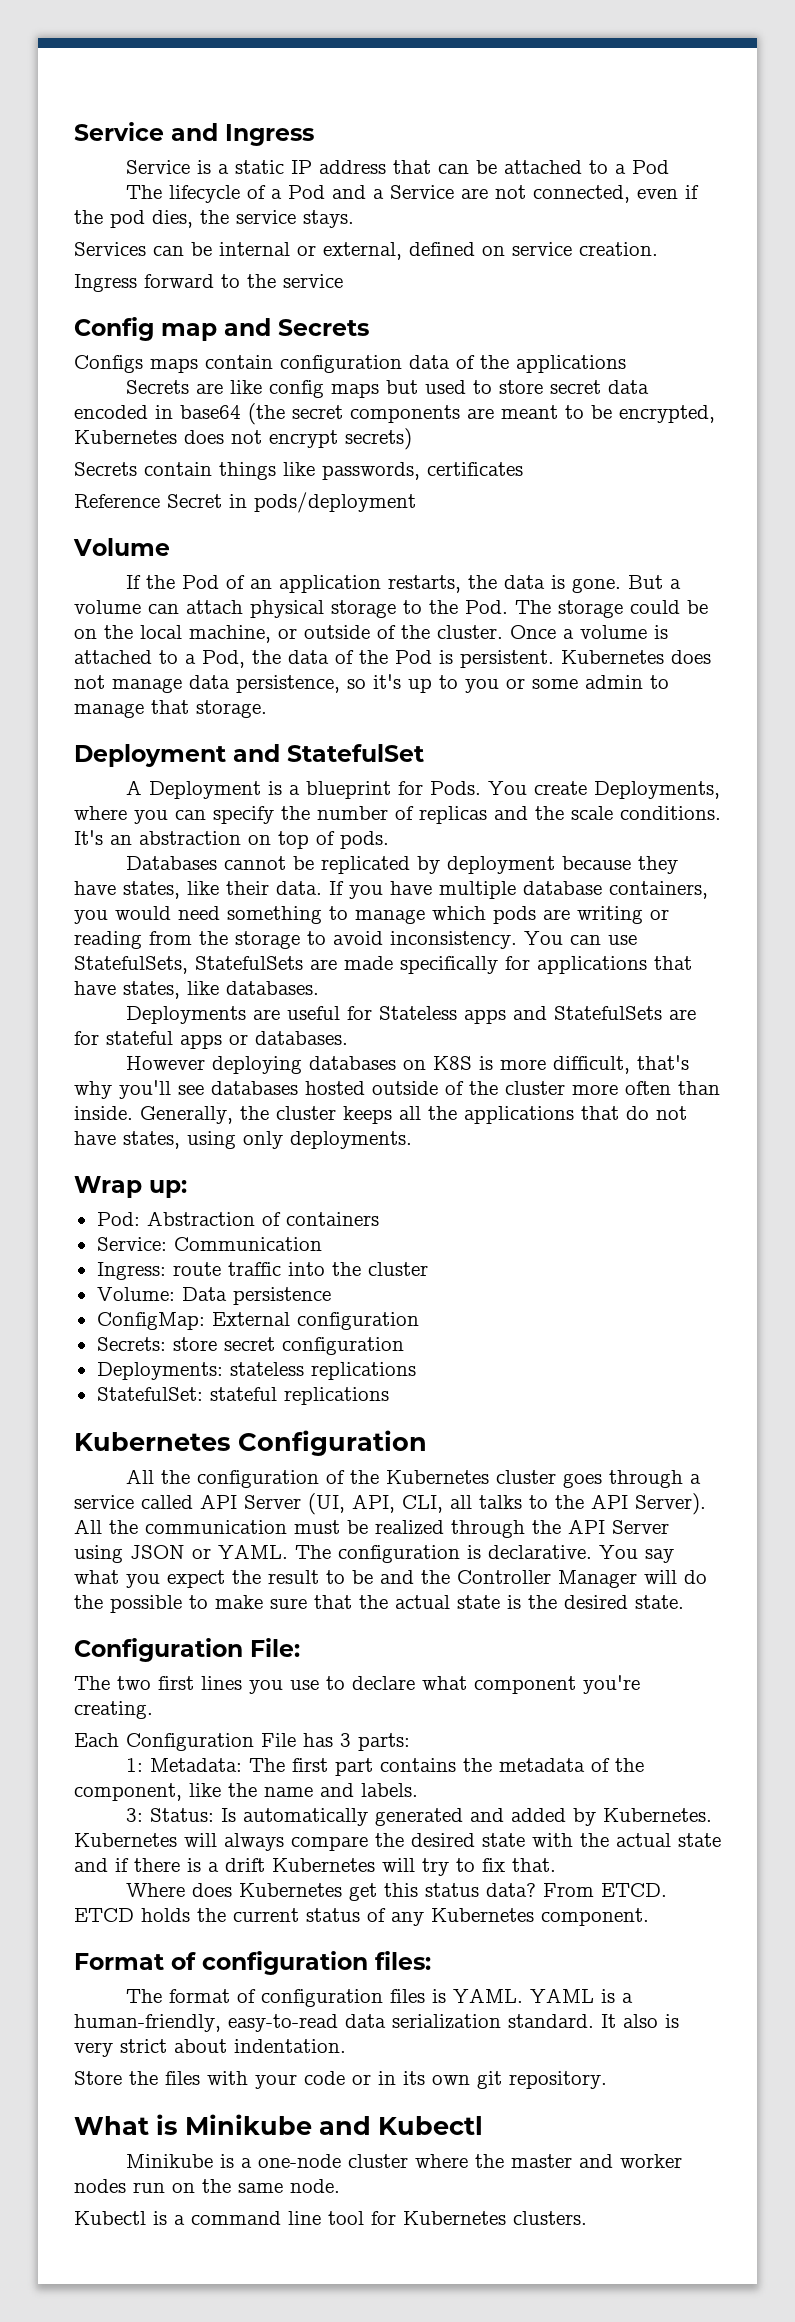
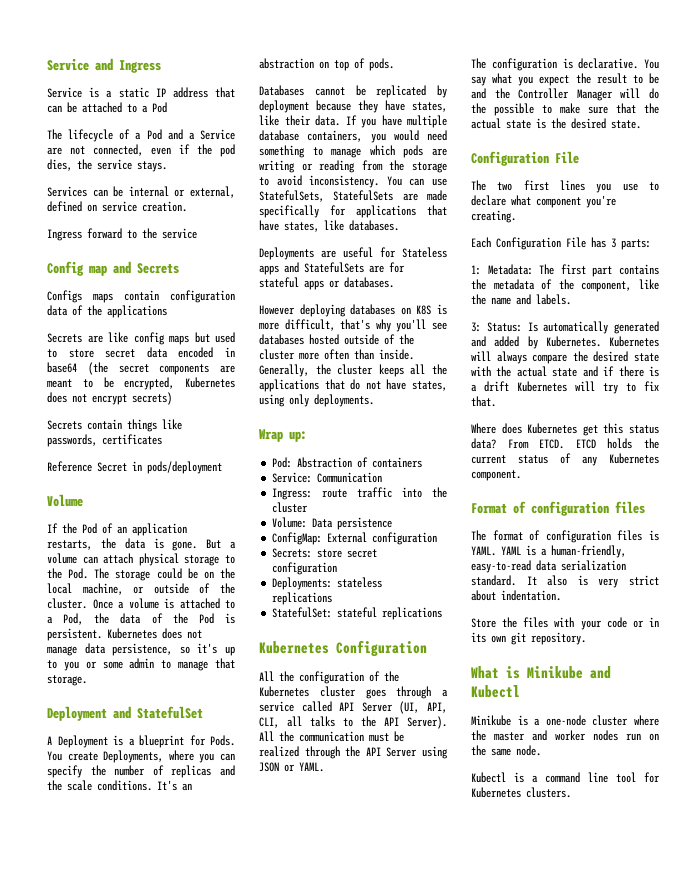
(288, 1551) none -> (324, 767) //
[250,1638,300,1657] File: -> [555,151,579,164] File
[375,1951,431,1970] files: -> [615,501,645,514] files

